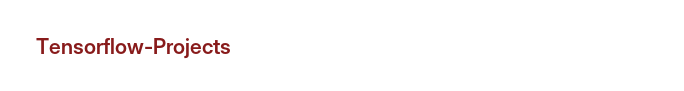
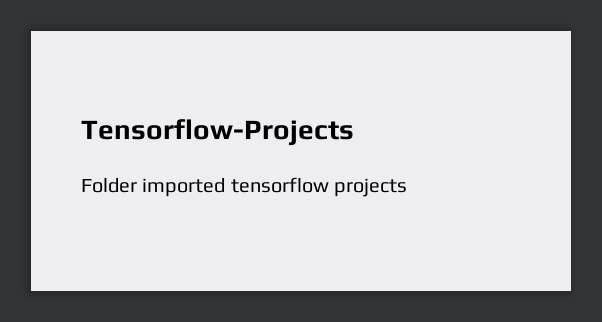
(231, 48) none -> [81,177,408,197] // Folder imported tensorflow projects

